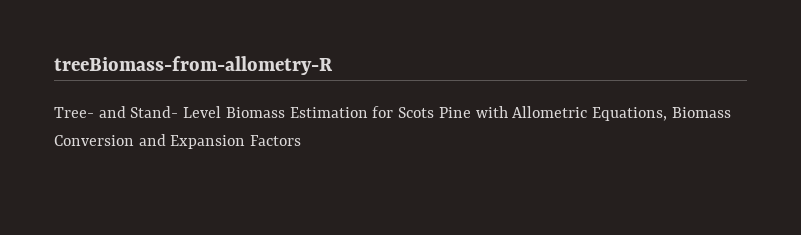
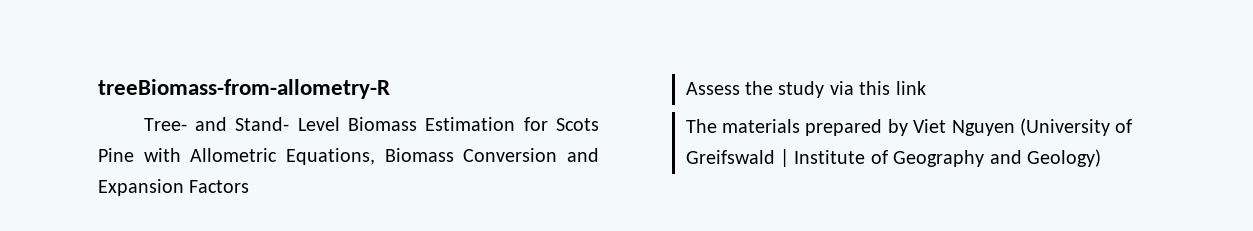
(302, 140) none -> [685,81,926,98] [685,118,1133,136] [685,149,1102,167] // Assess the study via this link // The materials prepared by Viet Nguyen (University of Greifswald | Institute of Geography and Geology)

